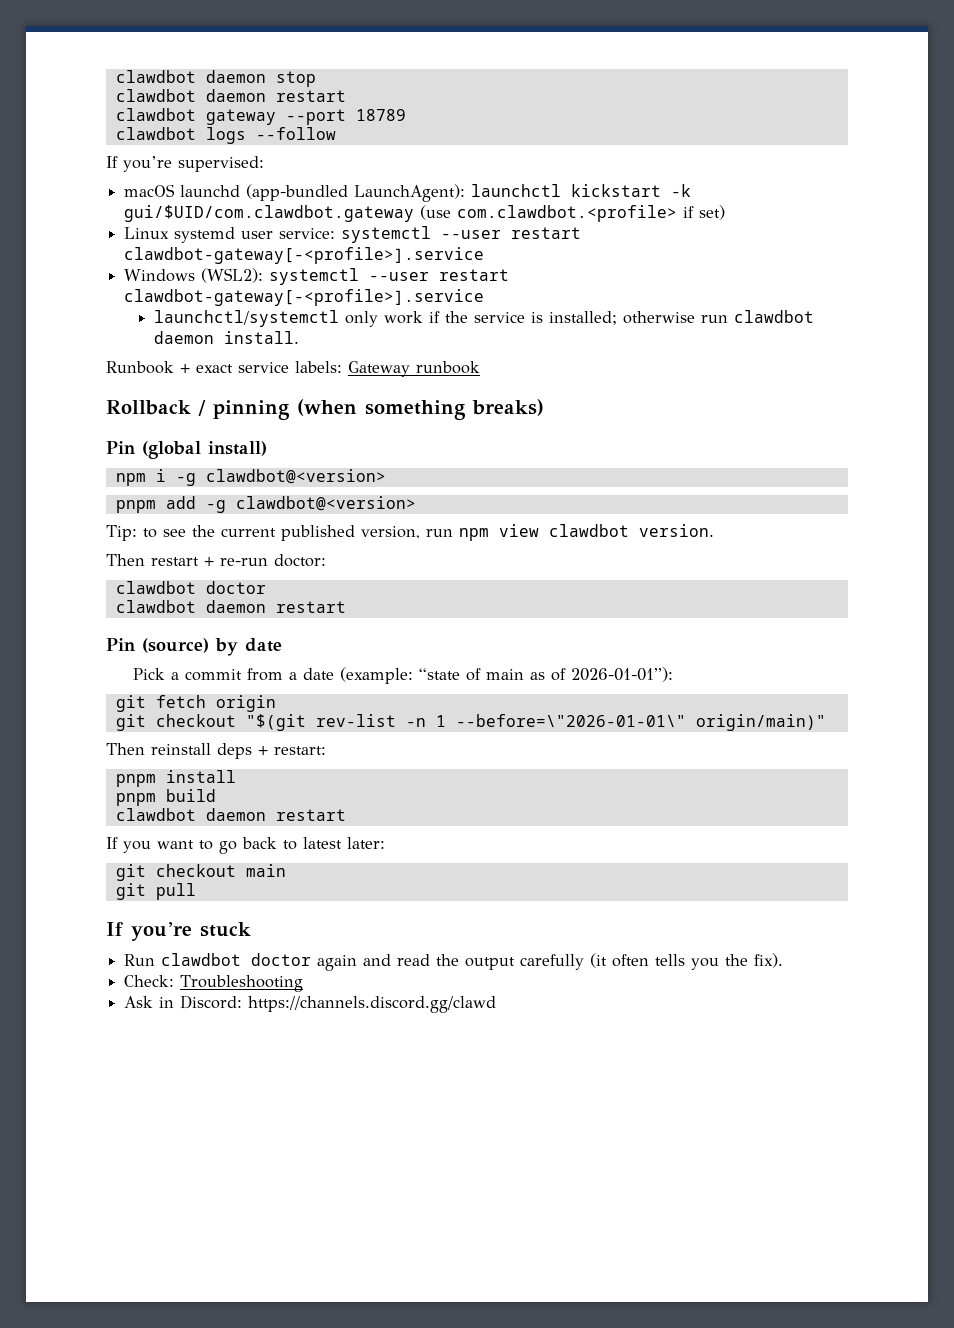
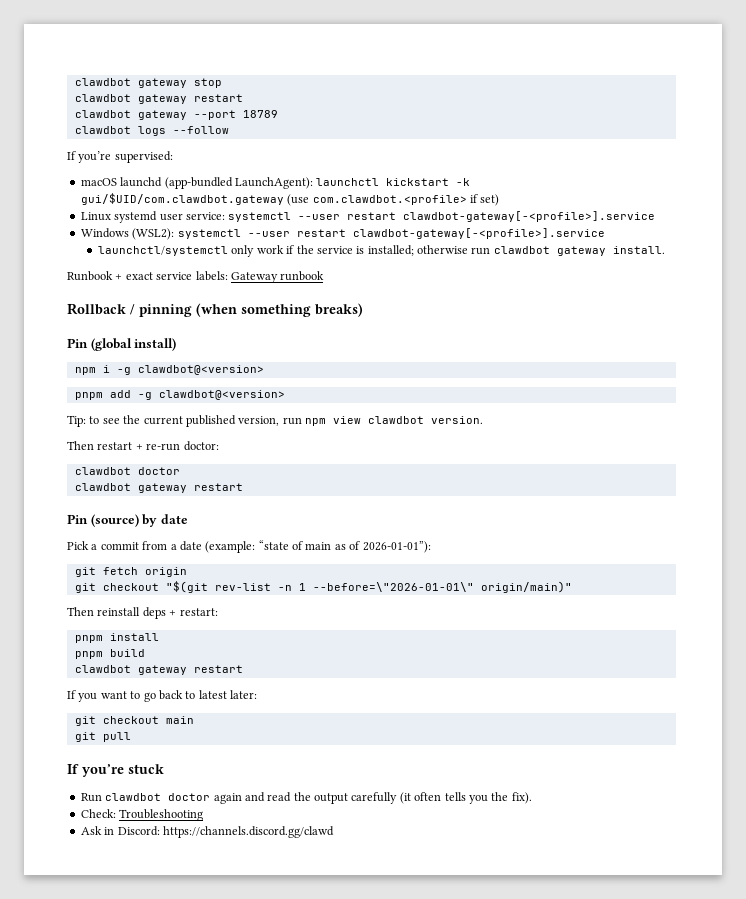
[115,70,266,83] clawdbot daemon -> [74,78,187,88] clawdbot gateway
[205,89,266,102] daemon -> [137,94,187,104] gateway
[153,331,214,344] daemon -> [556,246,606,256] gateway
[205,600,266,613] daemon -> [137,483,187,493] gateway
[205,808,266,821] daemon -> [137,665,187,675] gateway

